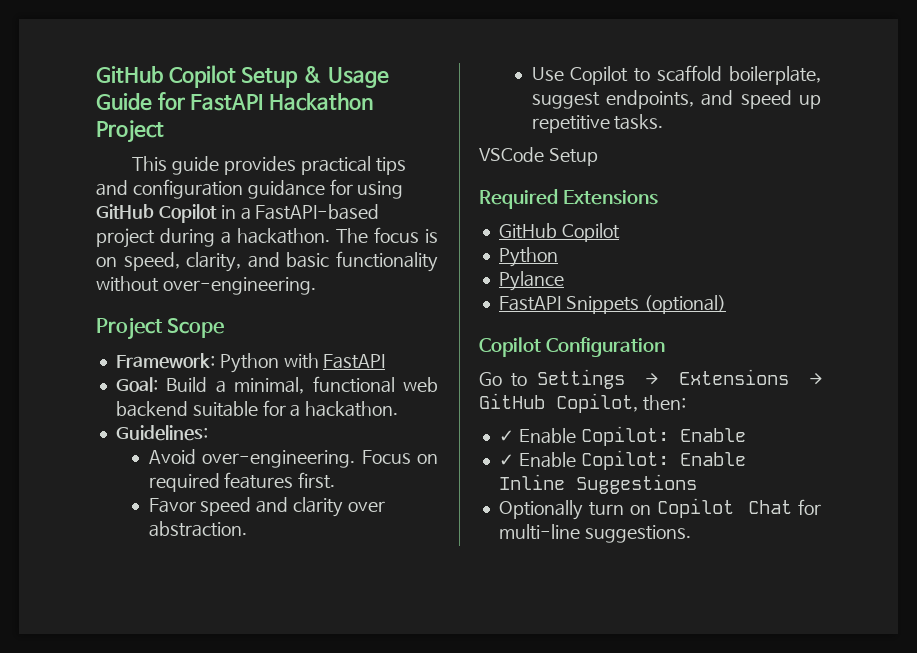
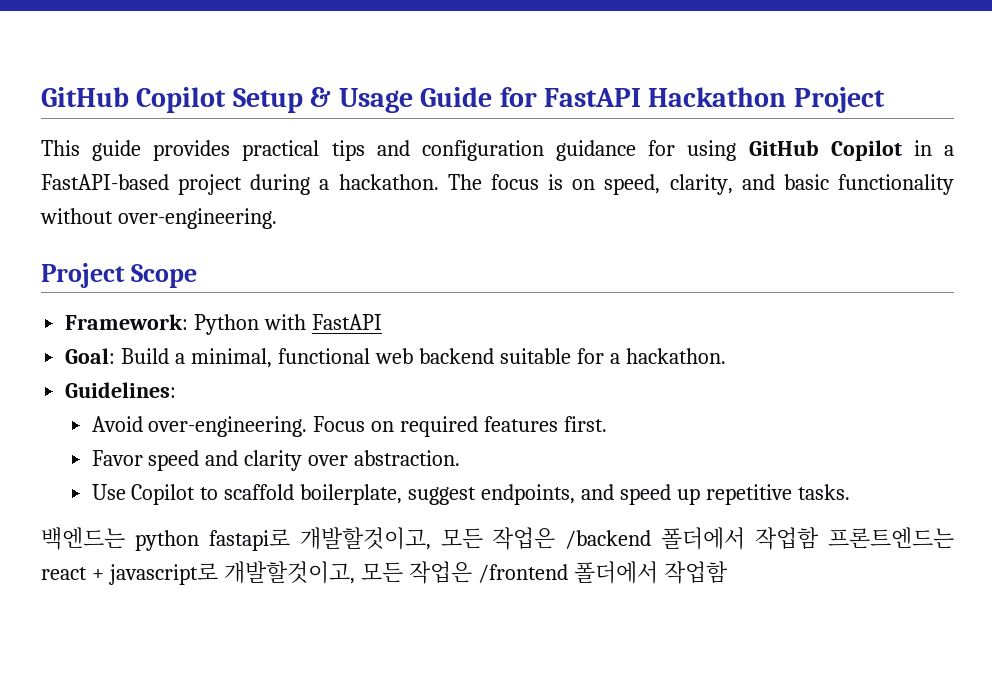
[479,147,598,166] [479,189,659,209] [498,223,620,242] [498,247,558,267] [498,271,564,291] [498,295,726,314] [479,337,666,357] [479,369,822,389] [479,393,686,413] [498,426,746,446] [498,450,746,470] [498,474,697,494] [498,498,821,520] [498,524,691,543] VSCode Setup // Required Extensions // GitHub Copilot // Python // Pylance // FastAPI Snippets (optional) // Copilot Configuration // Go to Settings → Extensions → GitHub Copilot, then: // ✓ Enable Copilot: Enable // ✓ Enable Copilot: Enable Inline Suggestions // Optionally turn on Copilot Chat for multi-line suggestions. -> [41,527,955,551] [41,561,728,585] 백엔드는 python fastapi로 개발할것이고, 모든 작업은 /backend 폴더에서 작업함 프론트엔드는 react + javascript로 개발할것이고, 모든 작업은 /frontend 폴더에서 작업함

